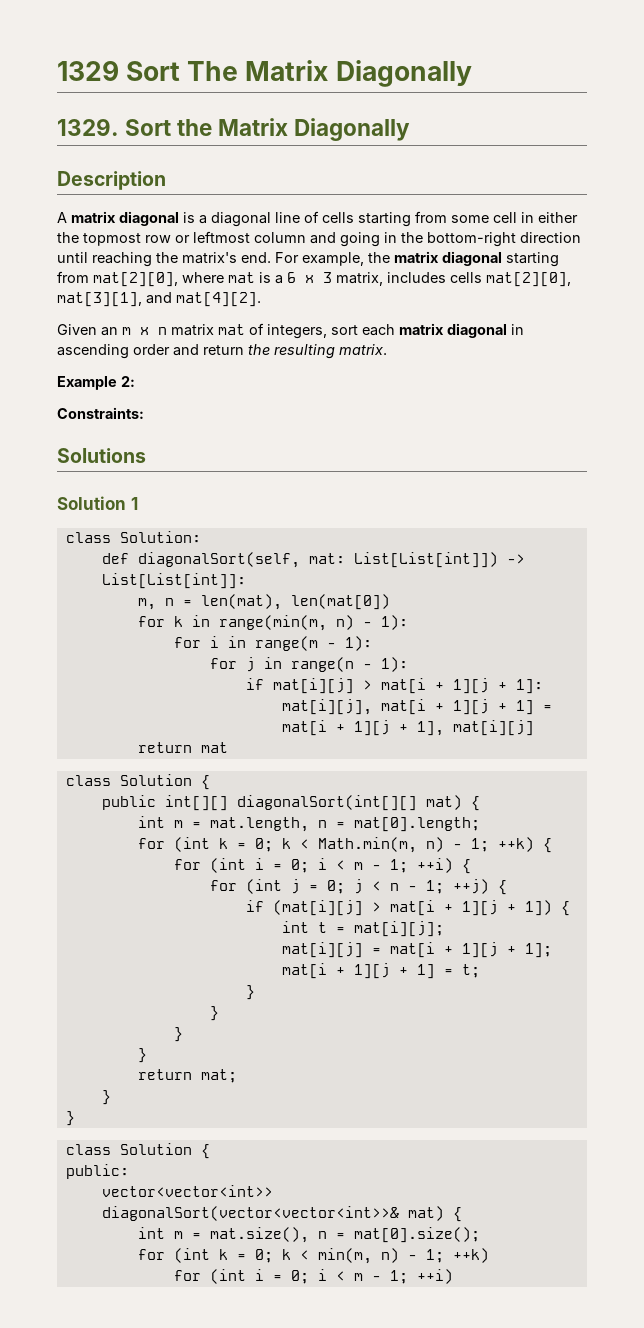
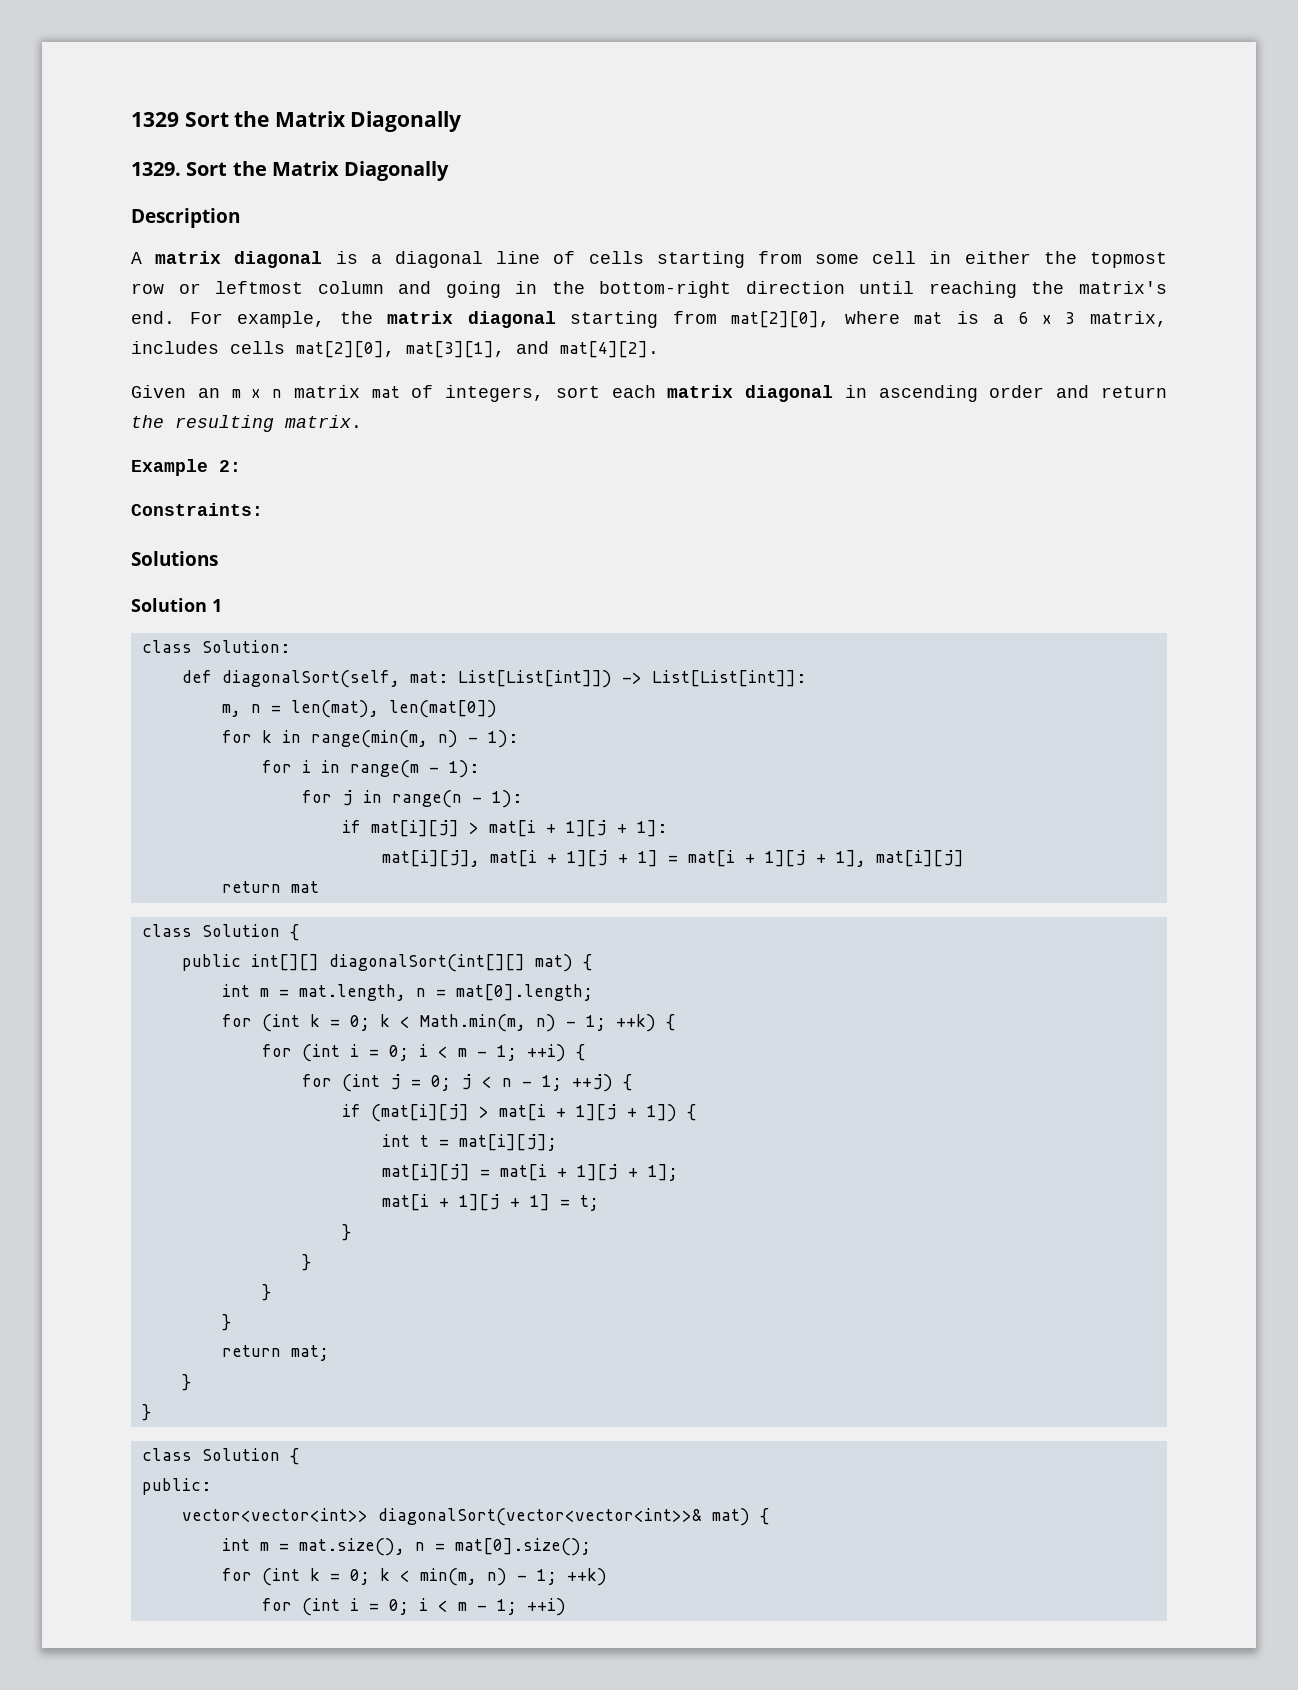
[187,61,239,81] The -> [234,111,270,127] the

